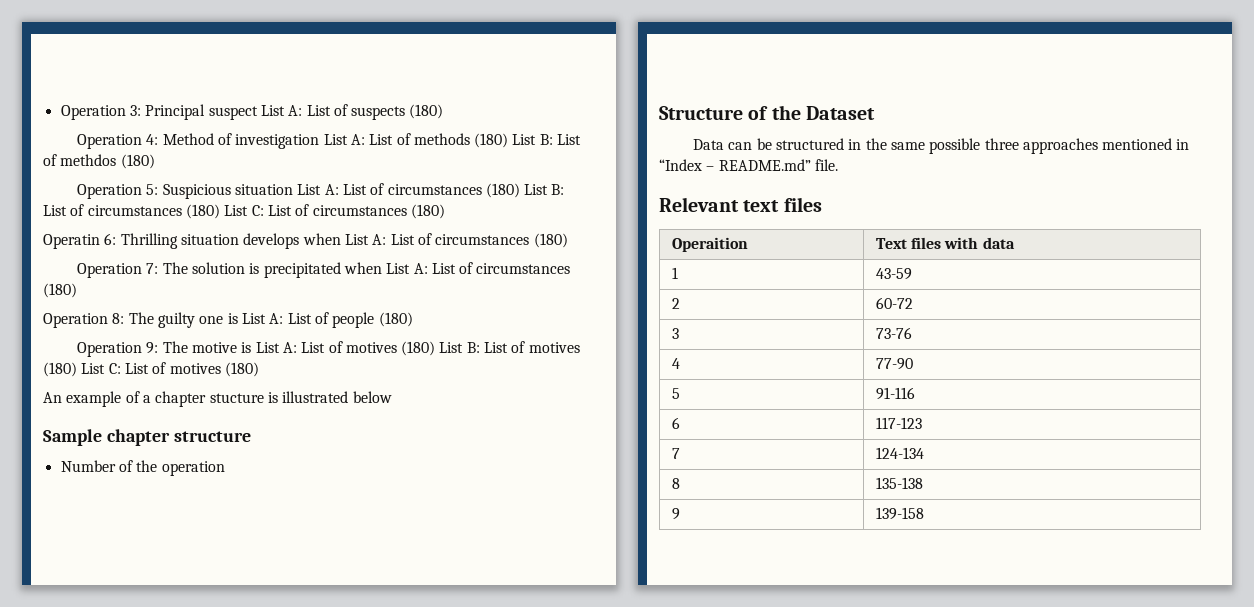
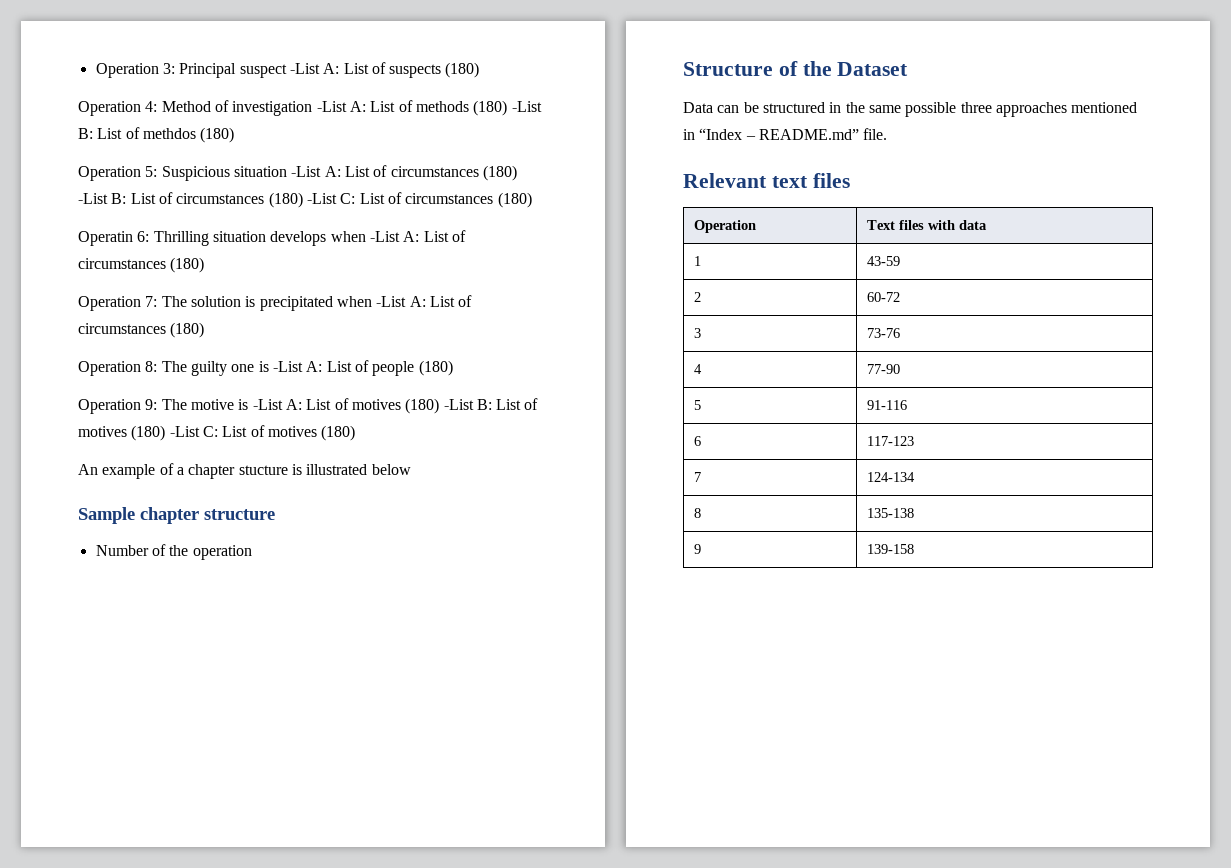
[260,105,285,116] List -> [289,63,320,74] -List
[323,134,348,145] List -> [316,101,347,112] -List
[512,134,537,145] List -> [511,101,542,112] -List
[297,183,549,198] List A: List of circumstances (180) List -> [291,165,517,181] [78,193,108,204] -List A: List of circumstances (180) -List
[224,205,249,216] List -> [306,193,337,204] -List
[344,234,369,245] List -> [369,231,400,242] -List
[386,263,411,274] List -> [376,296,407,307] -List
[241,313,266,324] List -> [272,361,303,372] -List
[255,342,280,353] List -> [252,399,283,410] -List
[439,342,464,353] List -> [443,399,474,410] -List
[81,363,106,374] List -> [169,426,200,437] -List
[671,237,748,252] Operaition -> [694,220,757,233] Operation

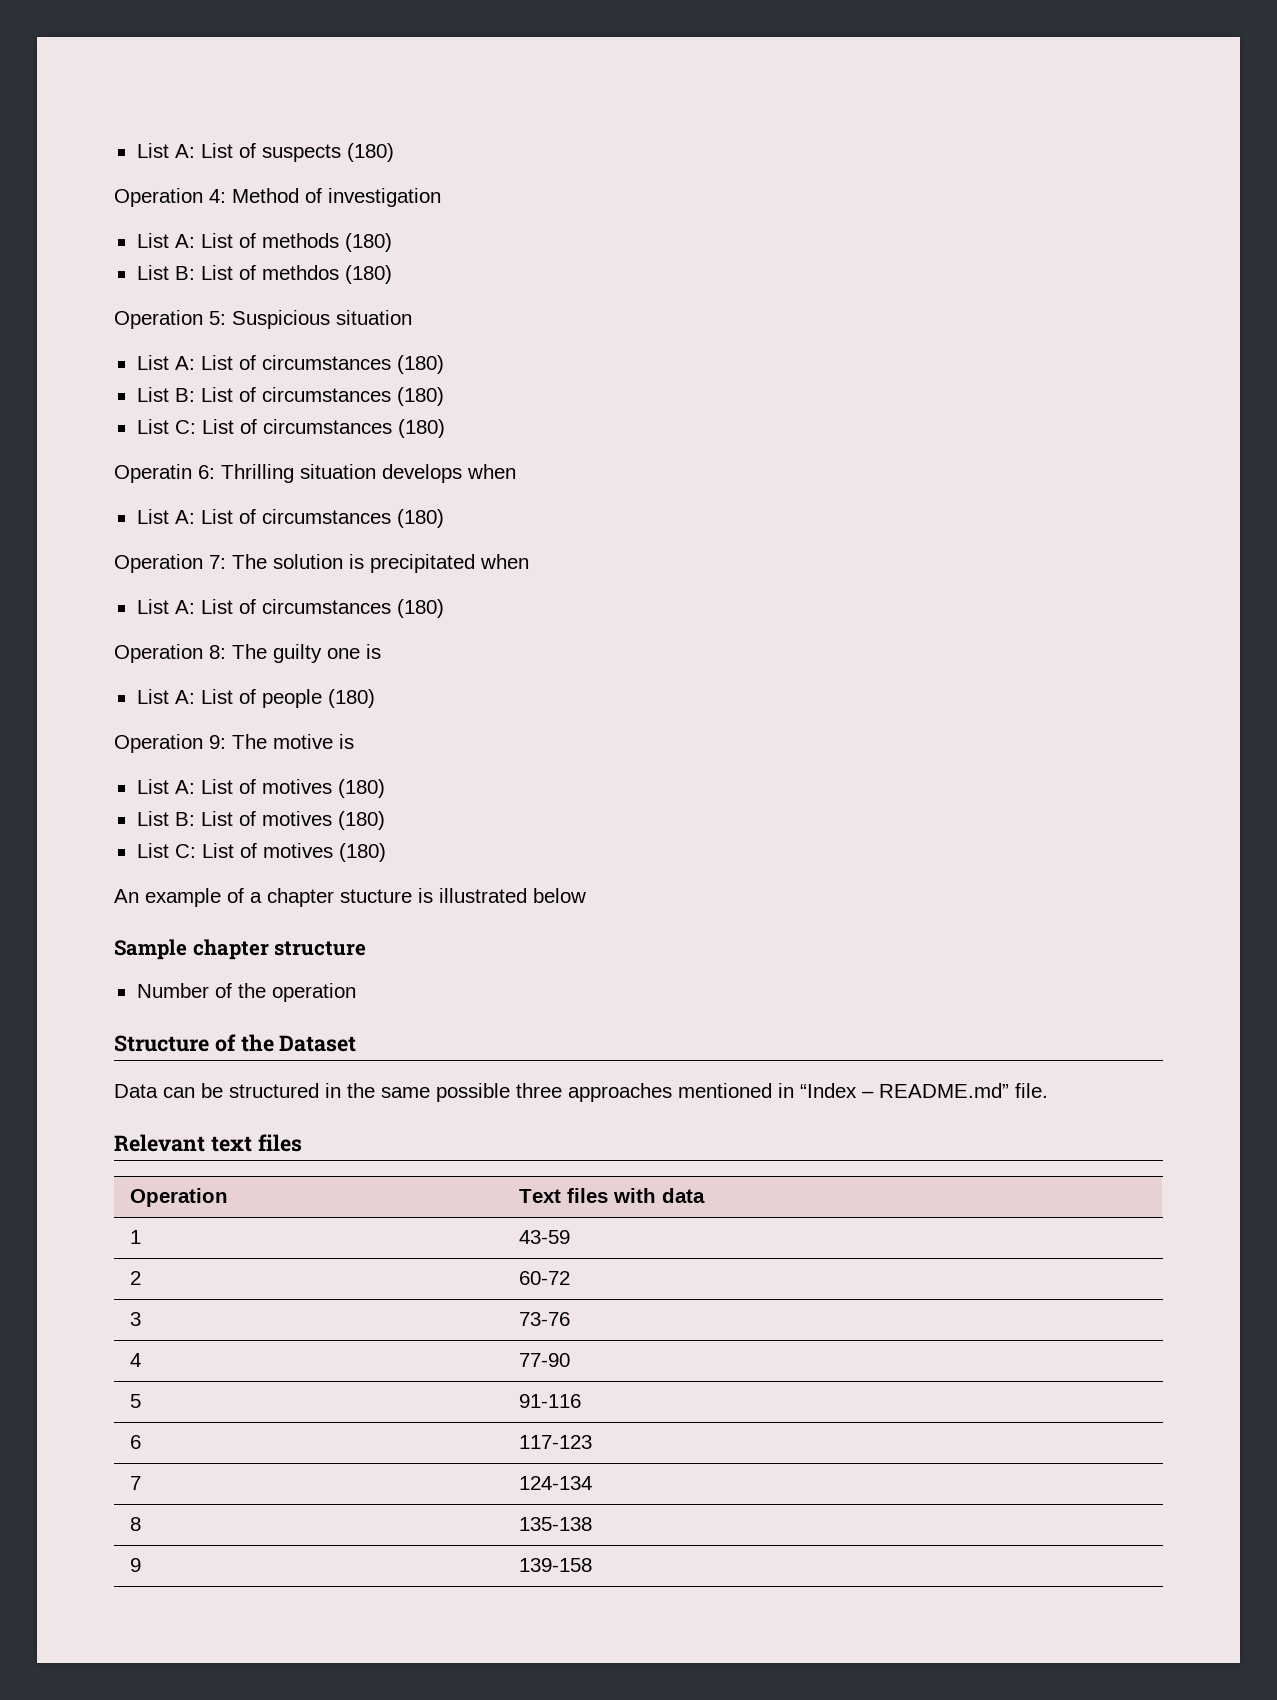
[95,63,320,78] Operation 3: Principal suspect -List -> [136,143,169,158] List
[316,101,347,112] -List -> [136,233,169,248] // List
[511,101,542,112] -List -> [136,265,169,280] // List
[291,165,517,181] [78,193,108,204] -List A: List of circumstances (180) -List -> [136,355,444,374] [136,387,169,402] // List A: List of circumstances (180) // List
[306,193,337,204] -List -> [136,419,169,434] // List
[369,231,400,242] -List -> [136,509,169,524] // List
[376,296,407,307] -List -> [136,599,169,614] // List
[272,361,303,372] -List -> [136,689,169,704] // List
[252,399,283,410] -List -> [136,779,169,794] // List
[443,399,474,410] -List -> [136,811,169,826] // List
[169,426,200,437] -List -> [136,843,169,858] // List

